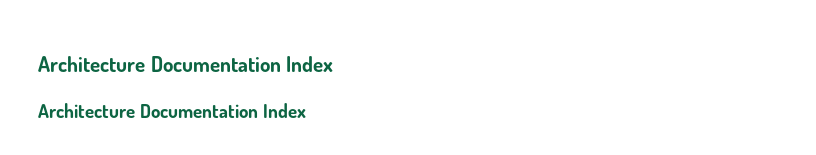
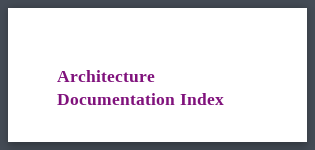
[38,56,334,72] [38,103,307,118] Architecture Documentation Index // Architecture Documentation Index -> [57,70,155,82] [57,93,224,105] Architecture Documentation Index

